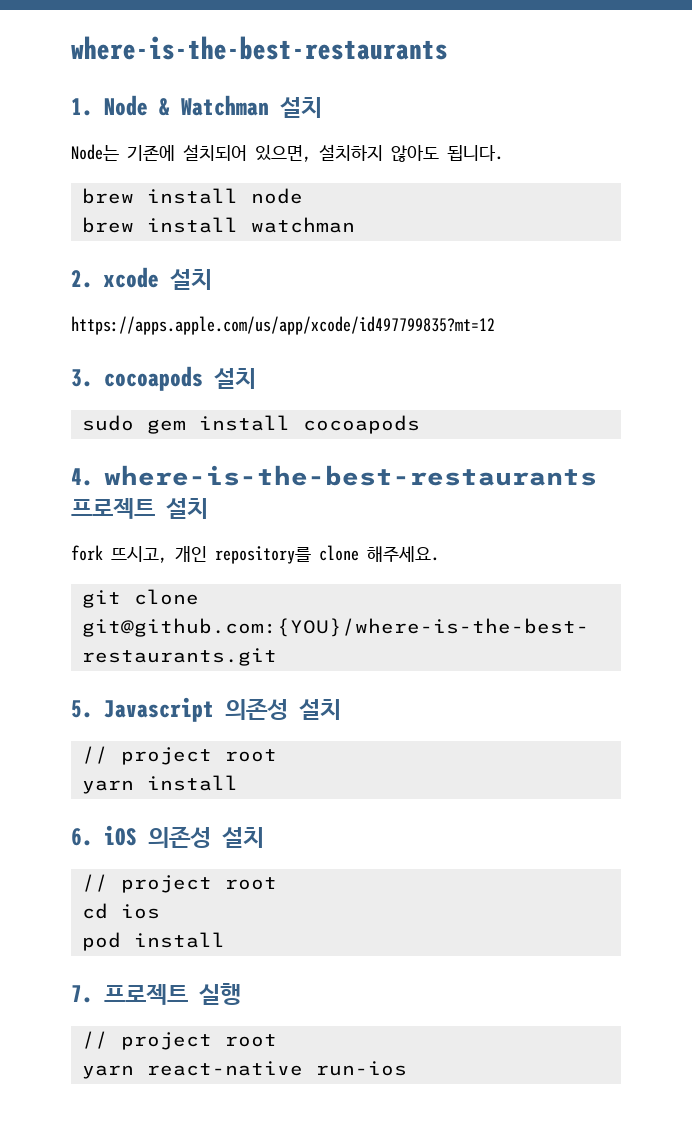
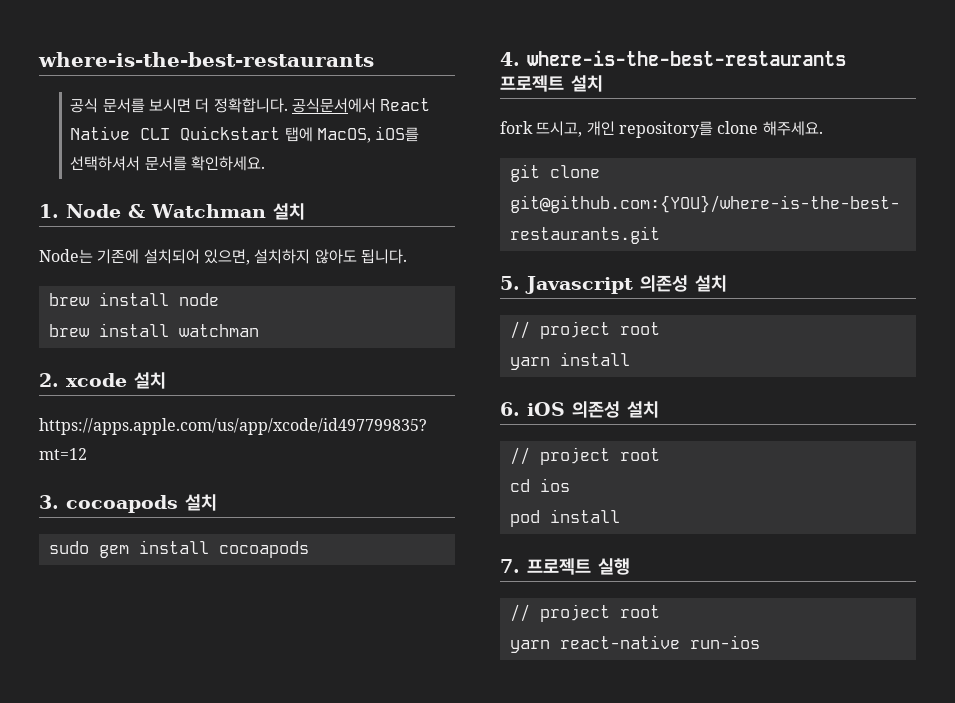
[71,36,448,60] where-is-the-best-restaurants -> [38,52,374,67] [70,98,431,113] [70,126,420,143] [70,156,265,171] where-is-the-best-restaurants // 공식 문서를 보시면 더 정확합니다. 공식문서에서 React Native CLI Quickstart 탭에 MacOS, iOS를 선택하셔서 문서를 확인하세요.

